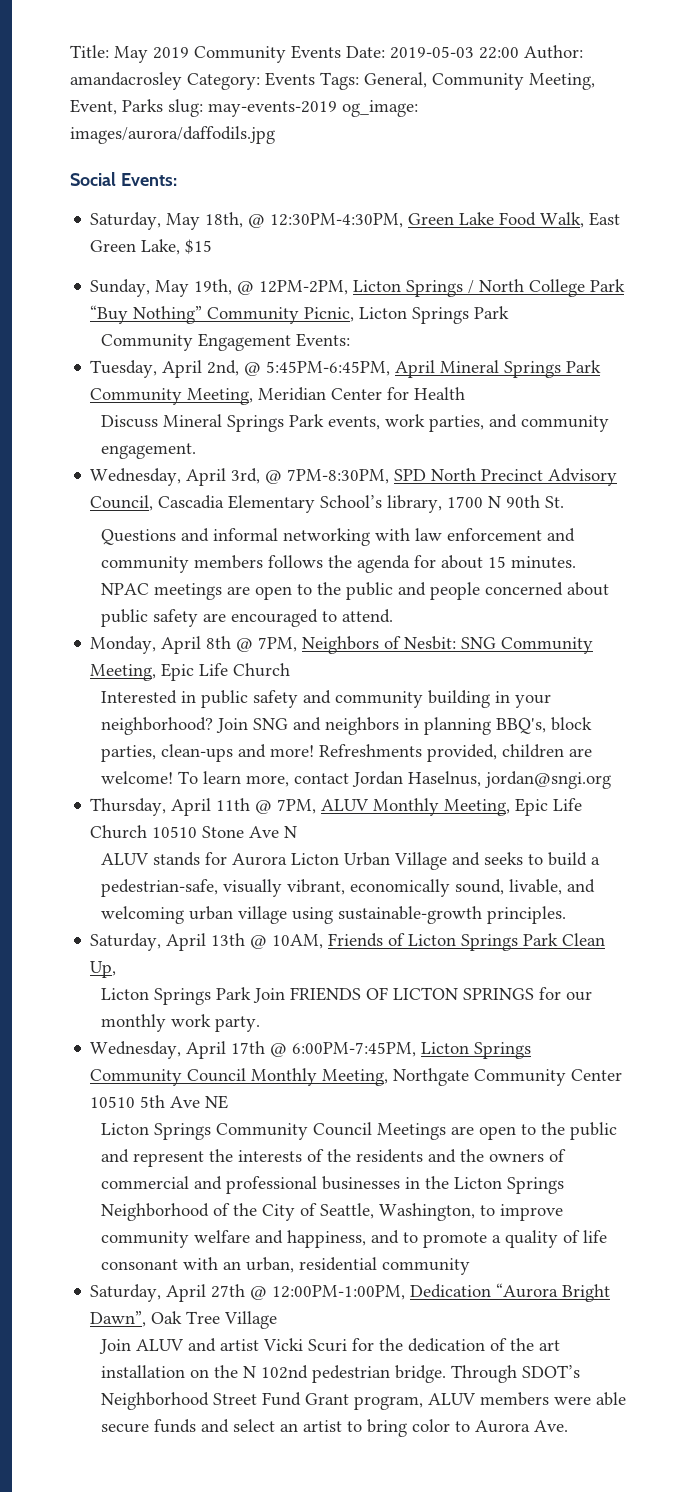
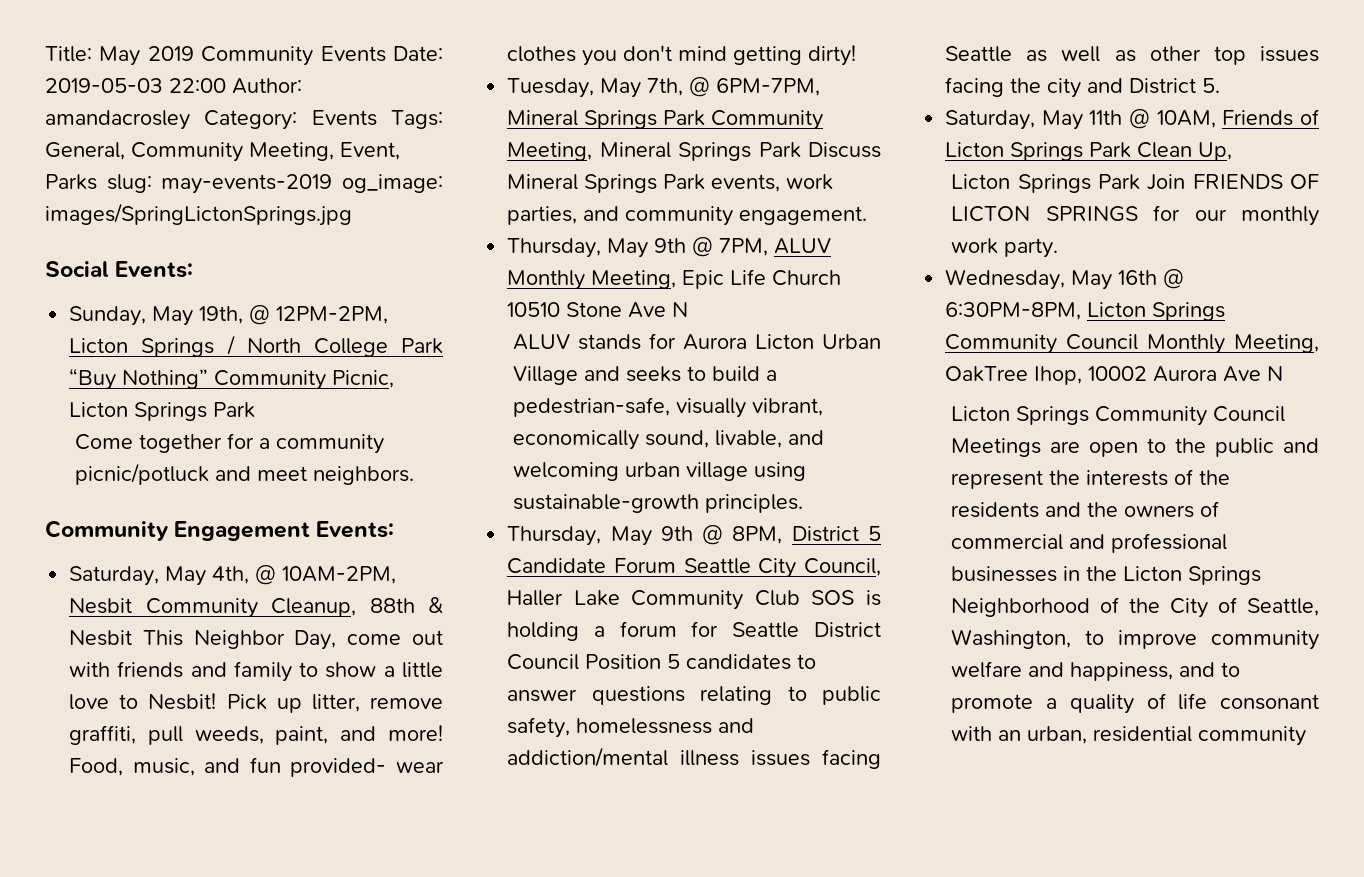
[70,126,275,144] images/aurora/daffodils.jpg -> [45,203,352,226] images/SpringLictonSprings.jpg
[90,212,621,230] [90,239,213,255] // Saturday, May 18th, @ 12:30PM-4:30PM, Green Lake Food Walk, East Green Lake, $15 -> (194, 269) none
[100,333,350,351] [90,360,436,378] Community Engagement Events: // Tuesday, April 2nd, @ 5:45PM-6:45PM, April -> [75,433,385,454] [75,463,415,485] [45,520,395,541] [69,565,397,586] [69,597,443,618] [69,630,443,650] [69,661,444,682] [69,693,443,713] [69,725,443,745] [69,757,444,777] [507,45,857,66] [507,77,821,98] Come together for a community picnic/potluck and meet neighbors. // Community Engagement Events: // Saturday, May 4th, @ 10AM-2PM, Nesbit Community Cleanup, 88th & Nesbit This Neighbor Day, come out with friends and family to show a little love to Nesbit! Pick up litter, remove graffiti, pull weeds, paint, and more! Food, music, and fun provided- wear clothes you don't mind getting dirty! // Tuesday, May 7th, @ 6PM-7PM,
[258,387,466,401] Meridian Center for Health // -> [599,142,801,161] Mineral Springs Park
[90,468,618,486] [90,495,565,513] [100,528,575,546] [100,555,576,573] [100,582,609,600] [100,609,393,627] [90,636,594,654] [90,663,291,681] [100,690,551,708] [100,717,592,735] [100,744,592,762] [100,771,611,789] [90,798,251,816] // Wednesday, April 3rd, @ 7PM-8:30PM, SPD North Precinct Advisory Council, Cascadia Elementary School’s library, 1700 N 90th St. // Questions and informal networking with law enforcement and community members follows the agenda for about 15 minutes. NPAC meetings are open to the public and people concerned about public safety are encouraged to attend. // Monday, April 8th @ 7PM, Neighbors of Nesbit: SNG Community Meeting, Epic Life Church // Interested in public safety and community building in your neighborhood? Join SNG and neighbors in planning BBQ's, block parties, clean-ups and more! Refreshments provided, children are welcome! To learn more, contact Jordan Haselnus, jordan@sngi.org // Thursday, April 11th -> [507,238,687,258] // Thursday, May 9th
[90,933,246,951] // Saturday, April 13th -> [507,525,881,546] [507,558,881,578] [507,590,881,610] [507,621,881,641] [507,654,817,670] [507,686,881,705] [507,717,755,738] [507,747,881,769] [945,46,1319,65] [945,77,1221,98] [945,110,1123,130] // Thursday, May 9th @ 8PM, District 5 Candidate Forum Seattle City Council, Haller Lake Community Club SOS is holding a forum for Seattle District Council Position 5 candidates to answer questions relating to public safety, homelessness and addiction/mental illness issues facing Seattle as well as other top issues facing the city and District 5. // Saturday, May 11th
[186,1041,417,1059] April 17th @ 6:00PM-7:45PM, -> [1071,269,1185,290] [945,302,1082,320] May 16th @ 6:30PM-8PM,
[393,1068,623,1086] [90,1095,229,1109] Northgate Community Center 10510 5th Ave NE -> [945,366,1284,385] OakTree Ihop, 10002 Aurora Ave N
[90,1283,611,1302] [90,1311,278,1329] [98,1338,560,1354] [100,1365,580,1383] [100,1392,626,1410] [100,1419,568,1437] // Saturday, April 27th @ 12:00PM-1:00PM, Dedication “Aurora Bright Dawn”, Oak Tree Village // Join ALUV and artist Vicki Scuri for the dedication of the art installation on the N 102nd pedestrian bridge. Through SDOT’s Neighborhood Street Fund Grant program, ALUV members were able secure funds and select an artist to bring color to Aurora Ave. -> (1307, 736) none

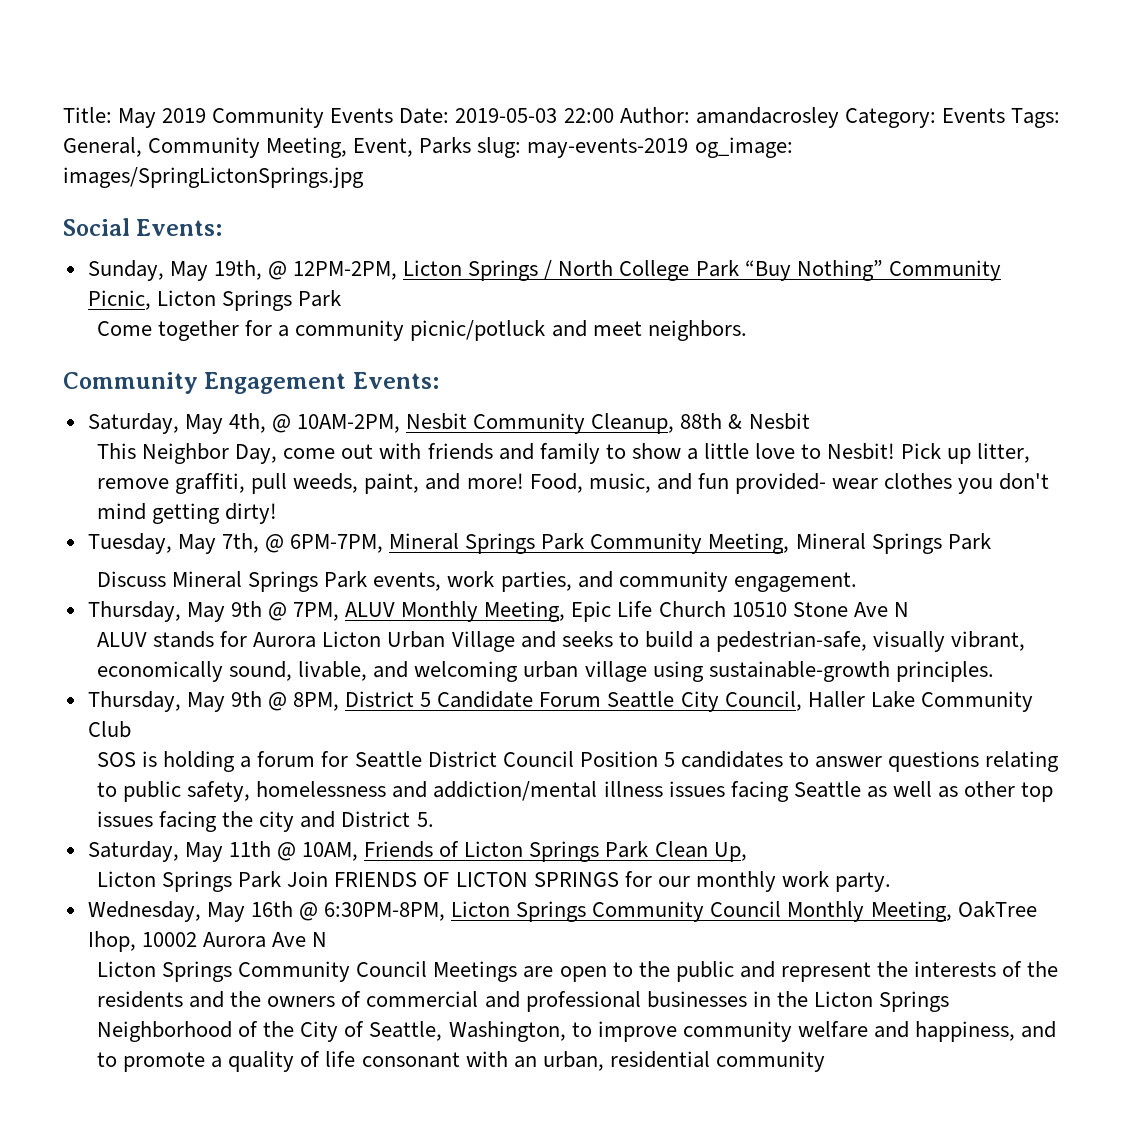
(133, 638) none -> (810, 421) //
(801, 150) none -> (991, 541) //
(800, 598) none -> (131, 729) //

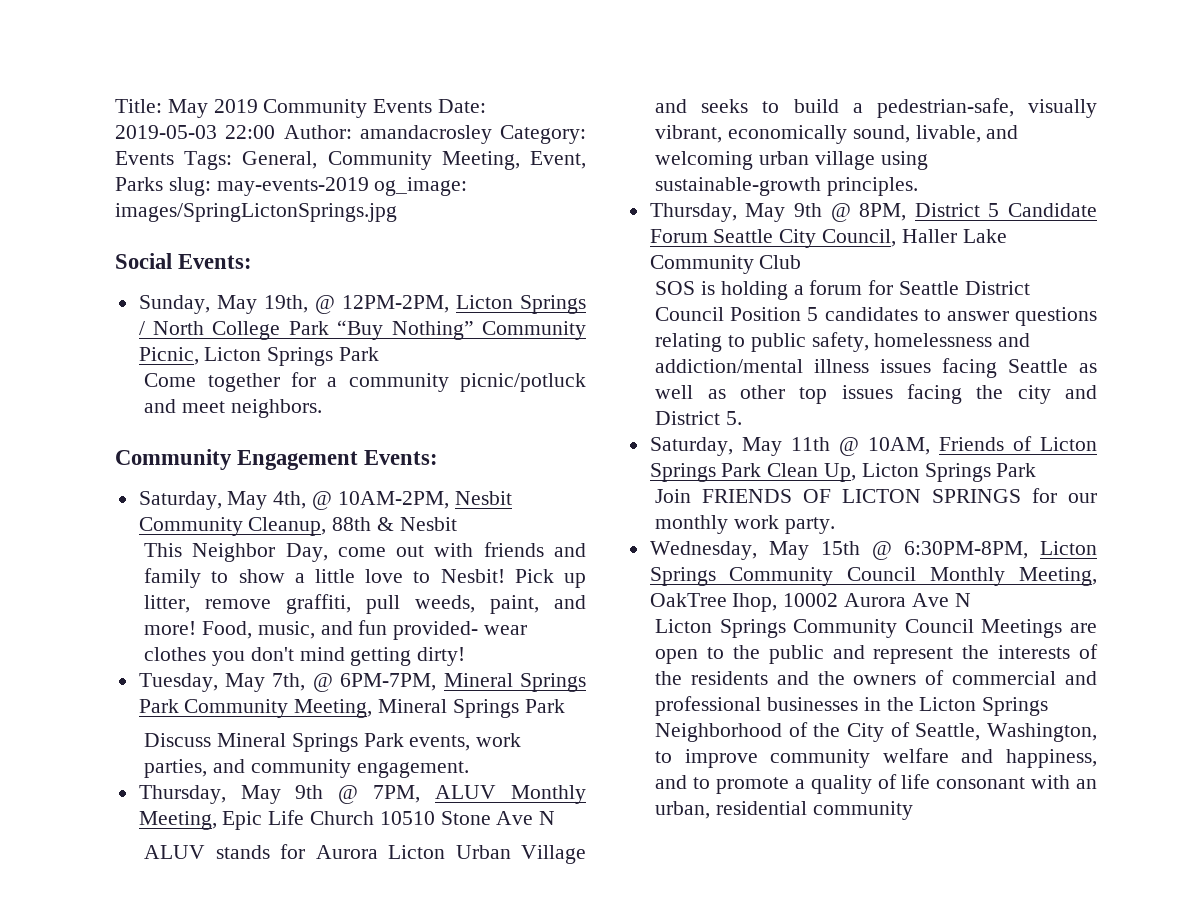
[97,871,282,892] // Licton Springs Park -> [861,463,1037,482] Licton Springs Park //
[250,901,293,917] 16th -> [820,541,860,555] 15th

